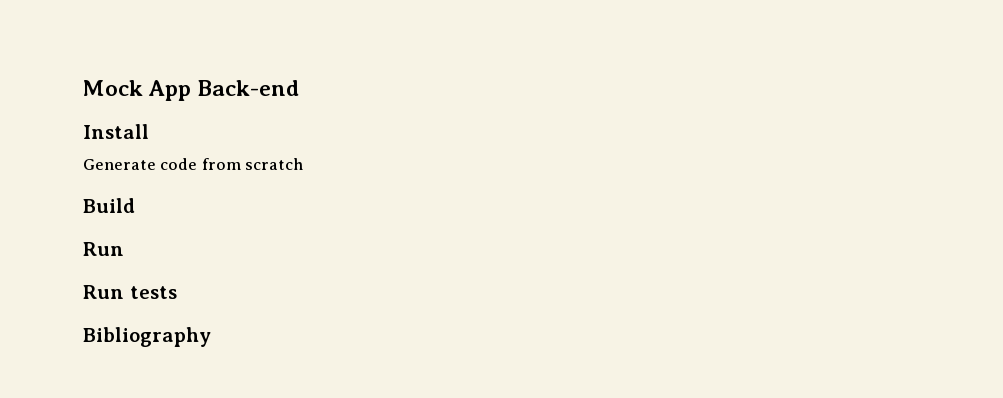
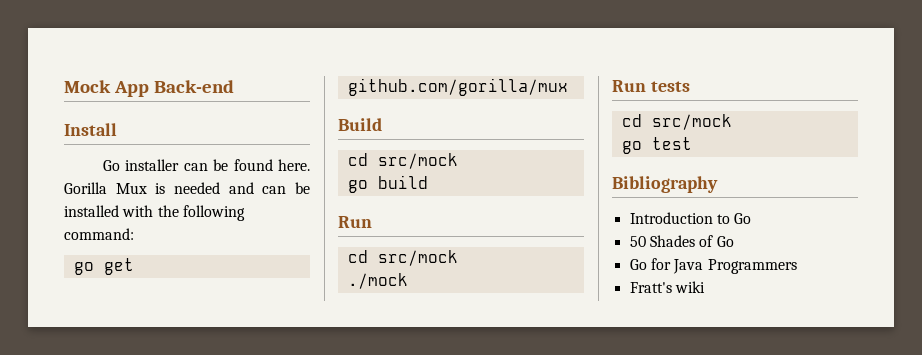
[83,158,304,170] [83,198,135,213] [83,242,124,256] [83,285,177,299] [83,327,211,347] Generate code from scratch // Build // Run // Run tests // Bibliography -> [102,159,310,171] [64,182,310,194] [64,205,245,221] [64,228,134,240] [73,258,134,275] [347,78,568,96] [338,118,382,131] [347,153,458,169] [347,175,428,193] [338,216,372,228] [347,250,458,266] [347,273,408,289] [612,80,690,92] [621,114,732,130] [621,137,692,154] [612,176,718,193] [629,212,752,224] [629,235,734,247] [629,258,797,274] [629,281,705,293] Go installer can be found here. Gorilla Mux is needed and can be installed with the following command: // go get github.com/gorilla/mux // Build // cd src/mock // go build // Run // cd src/mock // ./mock // Run tests // cd src/mock // go test // Bibliography // Introduction to Go // 50 Shades of Go // Go for Java Programmers // Fratt's wiki

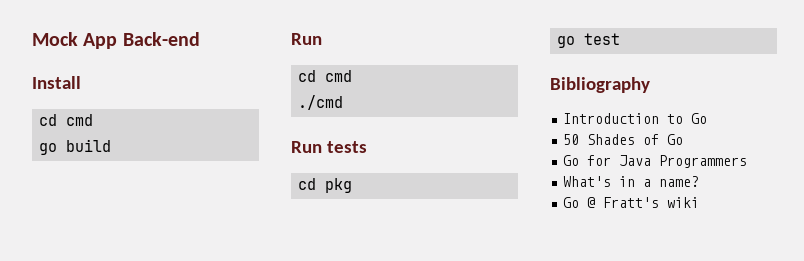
[102,159,310,171] [64,182,310,194] [64,205,245,221] [64,228,134,240] [73,258,134,275] [347,78,568,96] [338,118,382,131] [347,153,458,169] // Go installer can be found here. Gorilla Mux is needed and can be installed with the following command: // go get github.com/gorilla/mux // Build // cd src/mock -> [39,114,94,126] // cd cmd
[377,250,458,266] [347,273,408,289] src/mock // ./mock -> [325,70,353,82] [298,95,344,110] cmd // ./cmd
[651,114,732,130] src/mock -> [325,178,353,193] pkg
(797, 266) none -> [563,176,700,187] [563,197,596,208] What's in a name? // Go @

